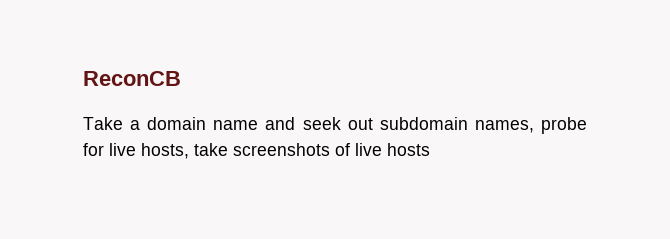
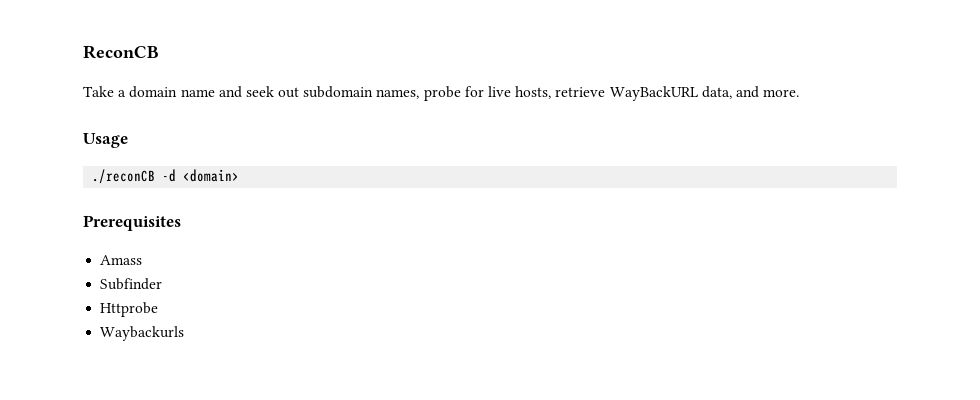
[194,143,430,156] take screenshots of live hosts -> [555,86,800,101] [83,133,128,148] [92,169,240,184] [83,215,181,231] [100,255,143,265] [100,278,163,290] [100,302,159,317] [100,326,185,341] retrieve WayBackURL data, and more. // Usage // ./reconCB -d <domain> // Prerequisites // Amass // Subfinder // Httprobe // Waybackurls

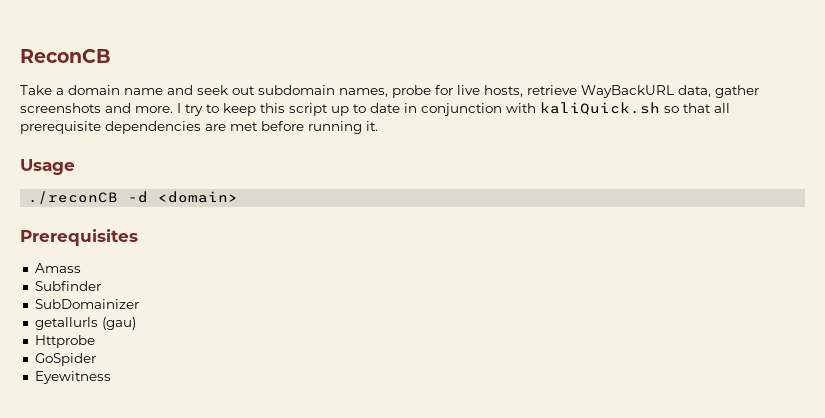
(732, 92) none -> [715,85,759,98] [20,103,101,113] gather screenshots
(800, 93) none -> [177,102,730,116] [20,121,378,134] I try to keep this script up to date in conjunction with kaliQuick.sh so that all prerequisite dependencies are met before running it.
(163, 284) none -> [34,299,139,309] [34,317,136,330] // SubDomainizer // getallurls (gau)
[100,326,185,341] Waybackurls -> [34,353,96,366] [34,371,111,384] GoSpider // Eyewitness

